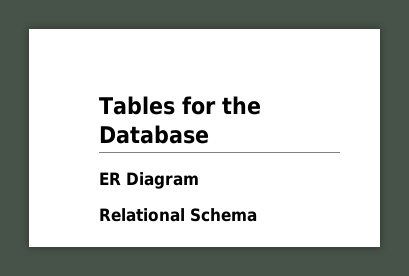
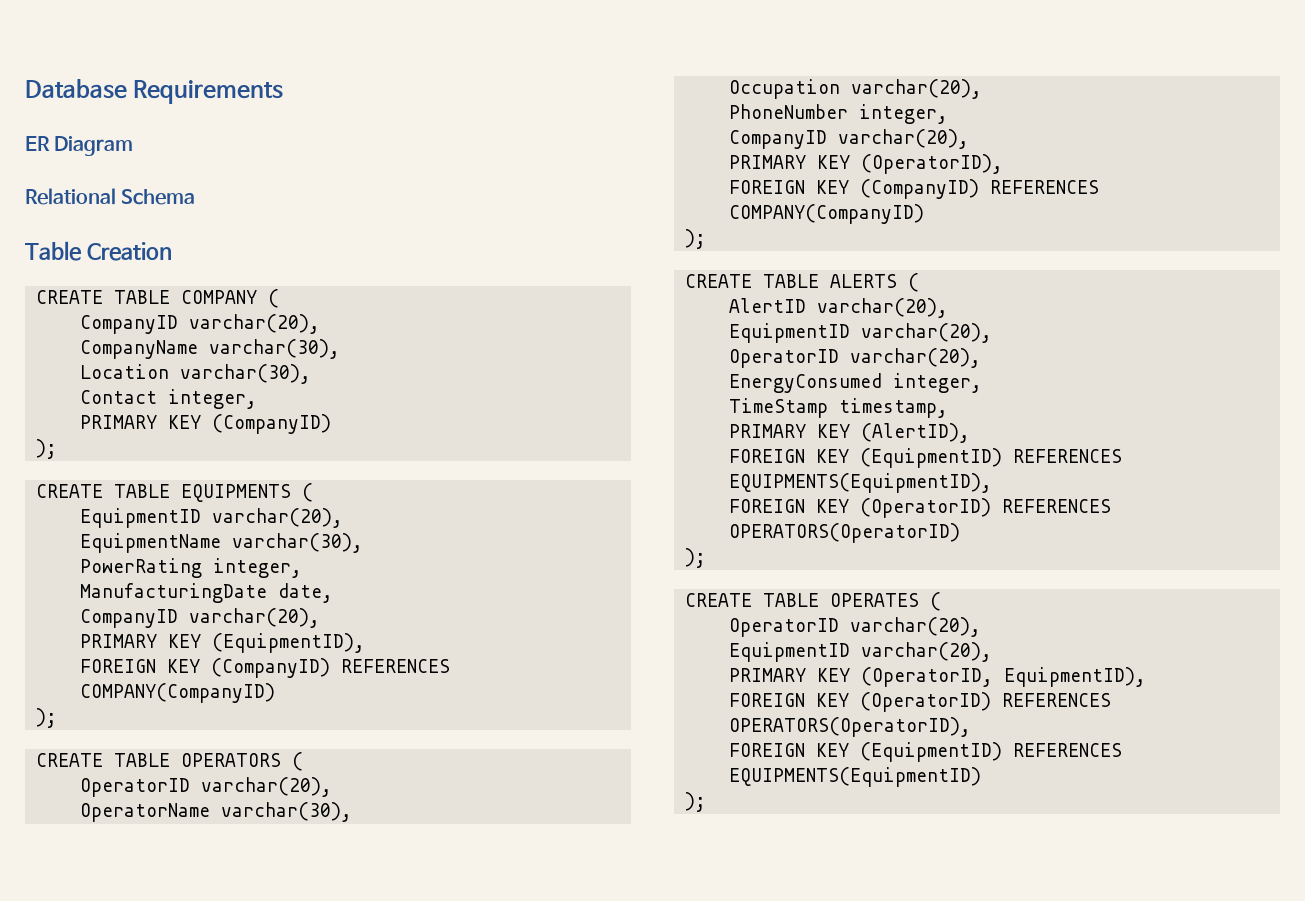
[99,96,261,115] Tables for the -> (25, 89) none
(209, 134) none -> [133,80,284,104] Requirements
(257, 215) none -> [25,241,172,261] [35,289,279,308] [79,314,320,334] [79,339,340,359] [79,364,311,384] [79,389,257,409] [79,414,331,434] [35,439,57,459] [35,483,313,502] [79,508,343,528] [79,533,363,553] [79,558,302,578] [79,583,333,603] [79,608,320,628] [79,633,365,653] [79,658,450,678] [79,683,275,703] [35,708,57,728] [35,752,303,771] [79,777,332,797] [79,802,352,822] [728,79,982,99] [728,104,948,124] [728,129,969,149] [728,154,1003,174] [728,179,1099,199] [728,204,924,224] [684,229,706,249] [684,273,919,292] [728,298,948,318] [728,323,992,343] [728,348,981,368] [728,373,982,393] [728,398,948,418] [728,423,970,443] [728,448,1122,468] [728,473,992,493] [728,498,1111,518] [728,523,960,543] [684,548,706,568] [684,592,941,611] [728,617,981,637] [728,642,992,662] [728,667,1146,687] [728,692,1111,712] [728,717,971,737] [728,742,1122,762] [728,767,981,787] [684,792,706,812] // Table Creation // CREATE TABLE COMPANY ( // CompanyID varchar(20), // CompanyName varchar(30), // Location varchar(30), // Contact integer, // PRIMARY KEY (CompanyID) // ); // CREATE TABLE EQUIPMENTS ( // EquipmentID varchar(20), // EquipmentName varchar(30), // PowerRating integer, // ManufacturingDate date, // CompanyID varchar(20), // PRIMARY KEY (EquipmentID), // FOREIGN KEY (CompanyID) REFERENCES COMPANY(CompanyID) // ); // CREATE TABLE OPERATORS ( // OperatorID varchar(20), // OperatorName varchar(30), // Occupation varchar(20), // PhoneNumber integer, // CompanyID varchar(20), // PRIMARY KEY (OperatorID), // FOREIGN KEY (CompanyID) REFERENCES COMPANY(CompanyID) // ); // CREATE TABLE ALERTS ( // AlertID varchar(20), // EquipmentID varchar(20), // OperatorID varchar(20), // EnergyConsumed integer, // TimeStamp timestamp, // PRIMARY KEY (AlertID), // FOREIGN KEY (EquipmentID) REFERENCES EQUIPMENTS(EquipmentID), // FOREIGN KEY (OperatorID) REFERENCES OPERATORS(OperatorID) // ); // CREATE TABLE OPERATES ( // OperatorID varchar(20), // EquipmentID varchar(20), // PRIMARY KEY (OperatorID, EquipmentID), // FOREIGN KEY (OperatorID) REFERENCES OPERATORS(OperatorID), // FOREIGN KEY (EquipmentID) REFERENCES EQUIPMENTS(EquipmentID) // );

